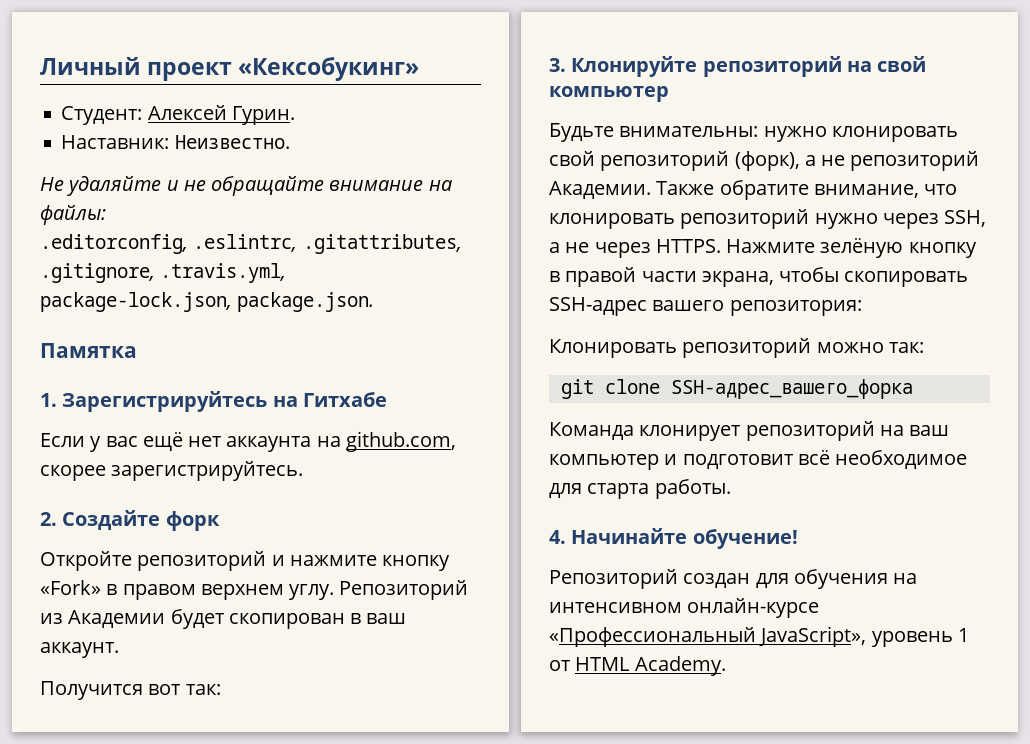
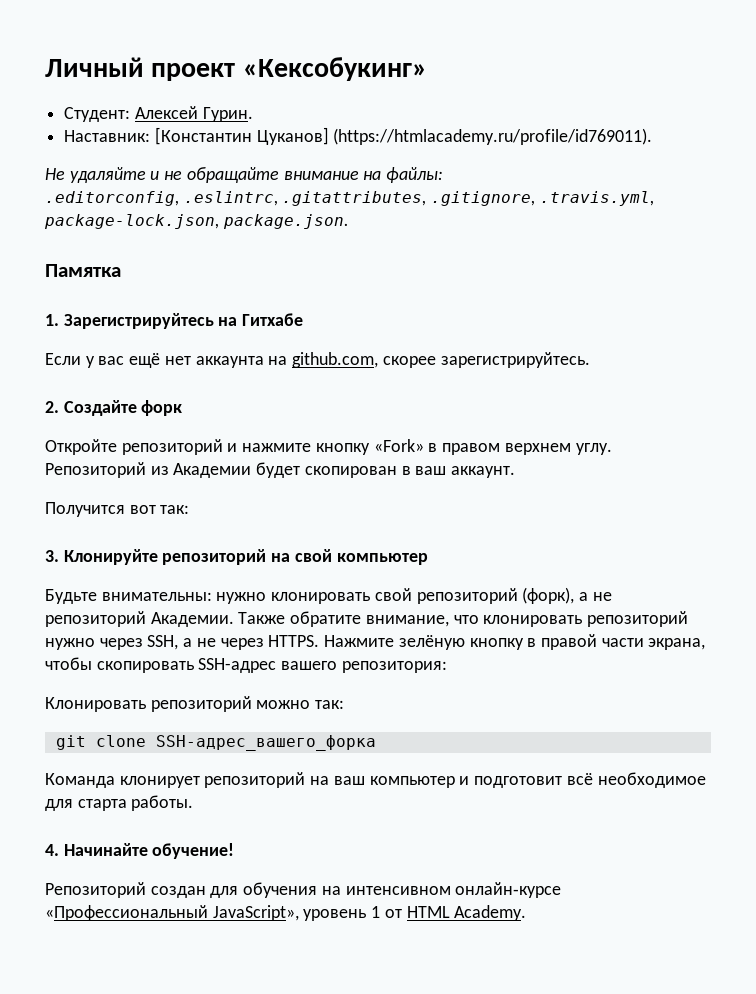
[174,135,290,149] Неизвестно. -> [154,127,653,145] [Константин Цуканов] (https://htmlacademy.ru/profile/id769011).

